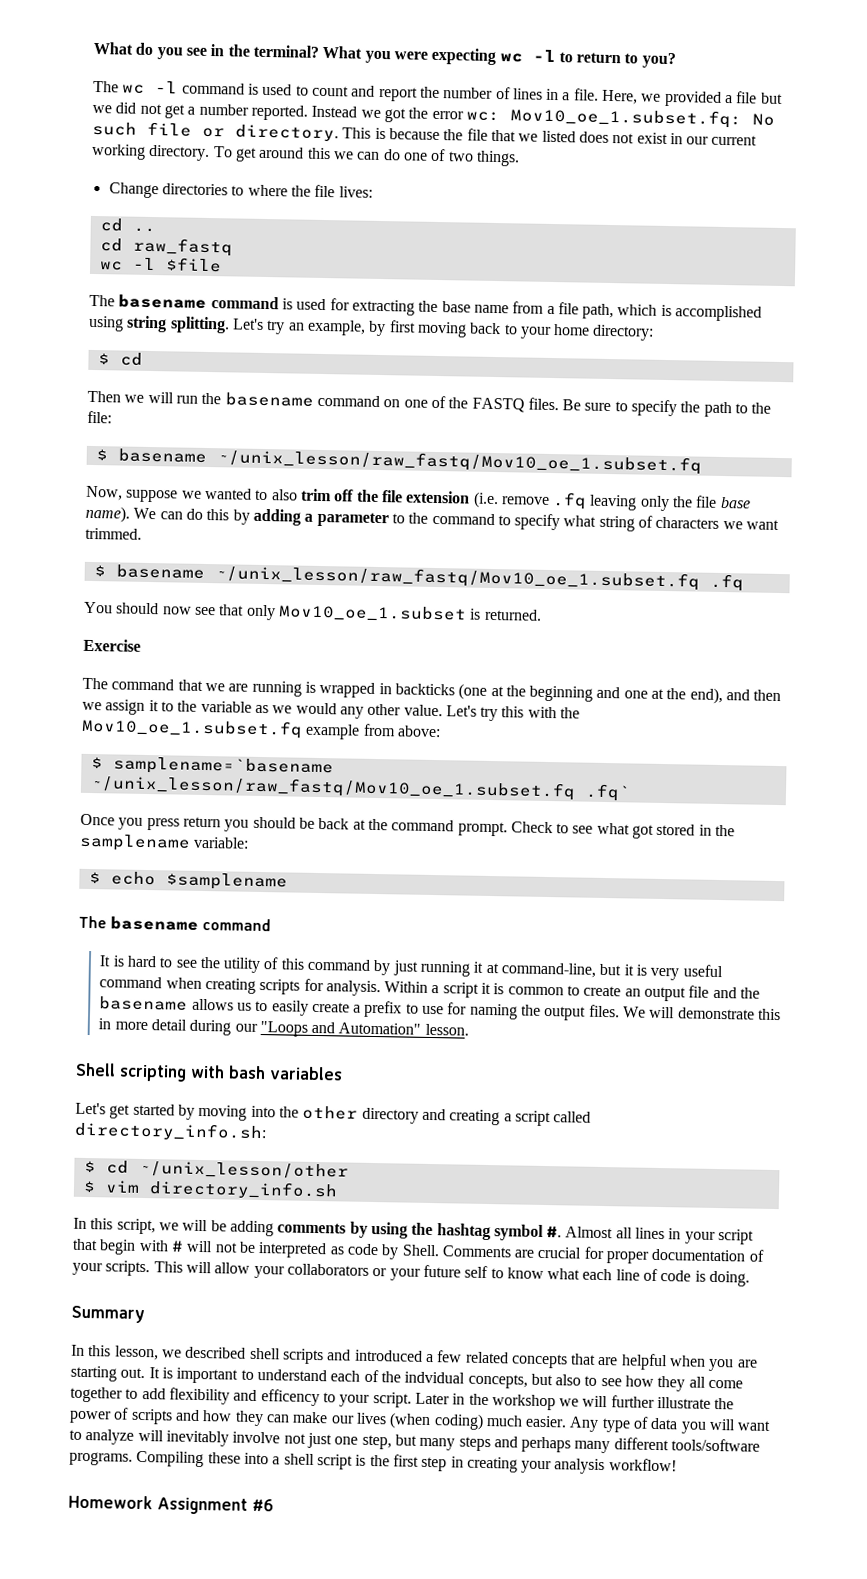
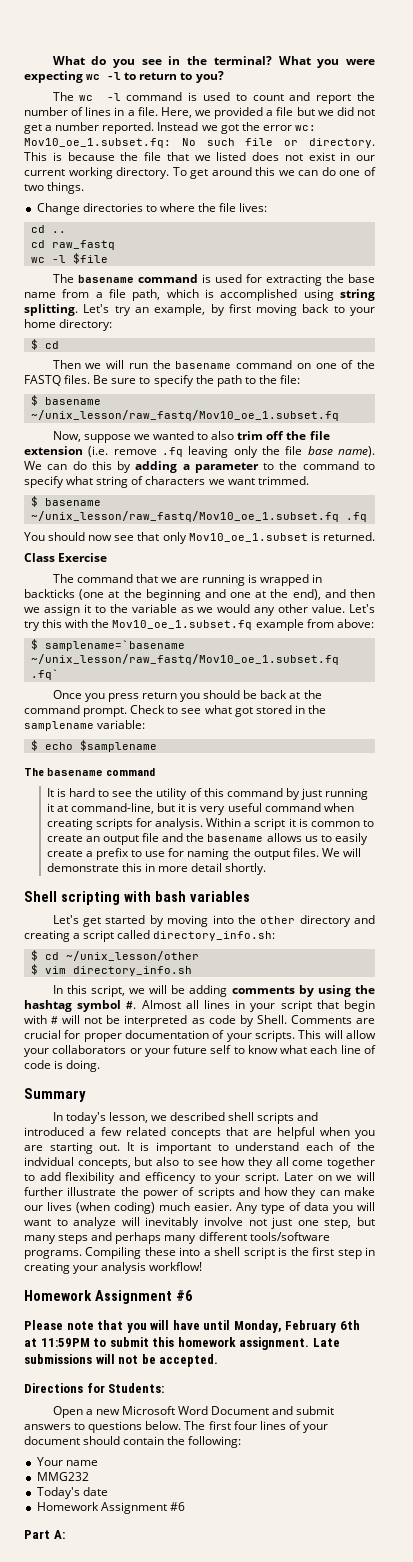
(542, 614) none -> [24,553,55,562] Class
[189,1019,469,1037] during our "Loops and Automation" lesson. -> [225,863,267,875] shortly.
[88,1345,112,1357] this -> [65,1112,106,1124] today's
[452,1393,556,1411] in the workshop -> [317,1175,332,1181] on
(274, 1505) none -> [24,1320,360,1333] [24,1337,340,1350] [24,1354,219,1367] [24,1383,165,1393] [52,1406,335,1418] [24,1421,328,1433] [24,1436,242,1448] [36,1457,98,1466] [36,1472,89,1481] [36,1487,108,1499] [36,1502,185,1514] [24,1530,65,1539] // Please note that you will have until Monday, February 6th at 11:59PM to submit this homework assignment. Late submissions will not be accepted. // Directions for Students: // Open a new Microsoft Word Document and submit answers to questions below. The first four lines of your document should contain the following: // Your name // MMG232 // Today's date // Homework Assignment #6 // Part A:

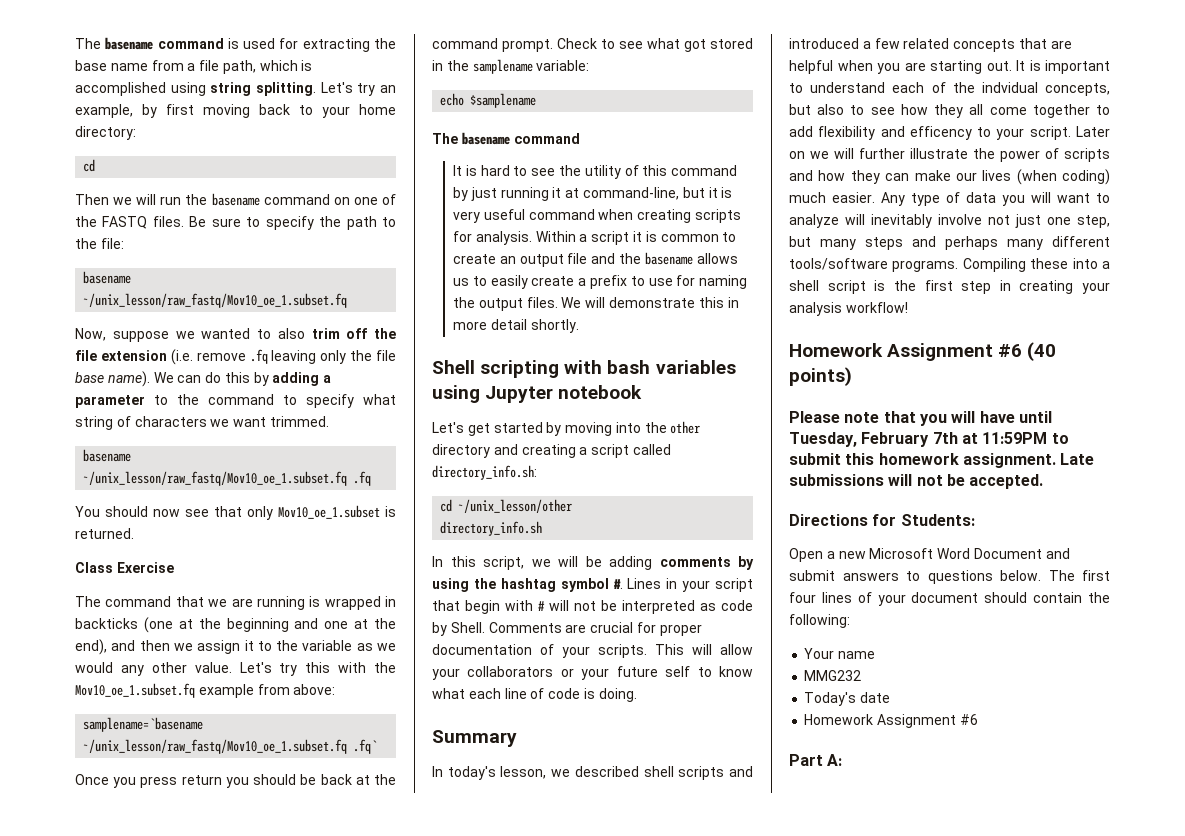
[52,56,375,68] [24,71,224,83] [52,92,375,104] [24,107,376,119] [24,122,316,134] [24,138,376,148] [24,152,375,161] [24,167,376,179] [24,182,85,194] [36,203,268,215] [30,225,66,233] [30,240,115,250] [30,253,108,264] What do you see in the terminal? What you were expecting wc -l to return to you? // The wc -l command is used to count and report the number of lines in a file. Here, we provided a file but we did not get a number reported. Instead we got the error wc: Mov10_oe_1.subset.fq: No such file or directory. This is because the file that we listed does not exist in our current working directory. To get around this we can do one of two things. // Change directories to where the file lives: // cd .. // cd raw_fastq // wc -l $file // -> (75, 43) none
[30,339,38,350] $ -> (136, 133) none
[30,395,38,406] $ -> (124, 243) none
[30,496,38,507] $ -> (329, 421) none
[30,639,38,650] $ -> (336, 689) none
[30,740,38,751] $ -> (590, 65) none
(250, 896) none -> [432,385,643,403] using Jupyter notebook
[30,950,38,961] $ -> (537, 472) none
[30,964,66,975] $ vim -> (573, 506) none
[141,1000,230,1009] Almost all lines -> [627,578,662,589] Lines
(193, 1295) none -> [1027,342,1057,361] [789,367,852,386] (40 points)
[233,1320,360,1333] Monday, February 6th -> [789,432,958,447] Tuesday, February 7th

